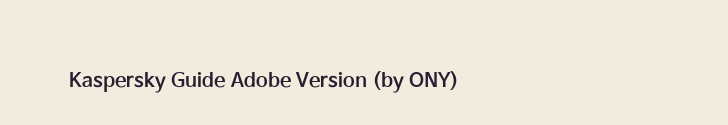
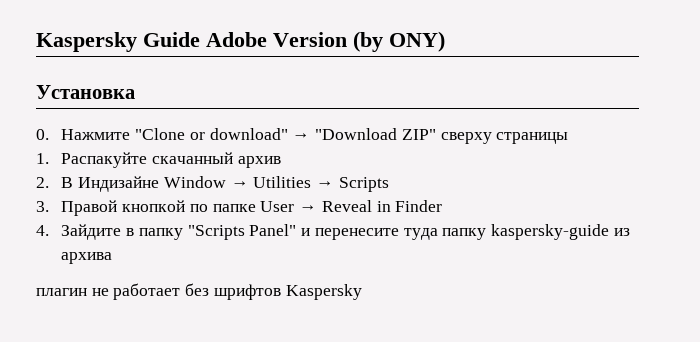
(460, 80) none -> [36,85,135,99] [36,128,569,144] [36,152,281,168] [36,176,389,192] [36,200,443,216] [36,224,630,240] [61,252,113,264] [36,283,362,300] // Установка // 0. Нажмите "Clone or download" → "Download ZIP" сверху страницы // 1. Распакуйте скачанный архив // 2. В Индизайне Window → Utilities → Scripts // 3. Правой кнопкой по папке User → Reveal in Finder // 4. Зайдите в папку "Scripts Panel" и перенесите туда папку kaspersky-guide из архива // плагин не работает без шрифтов Kaspersky

